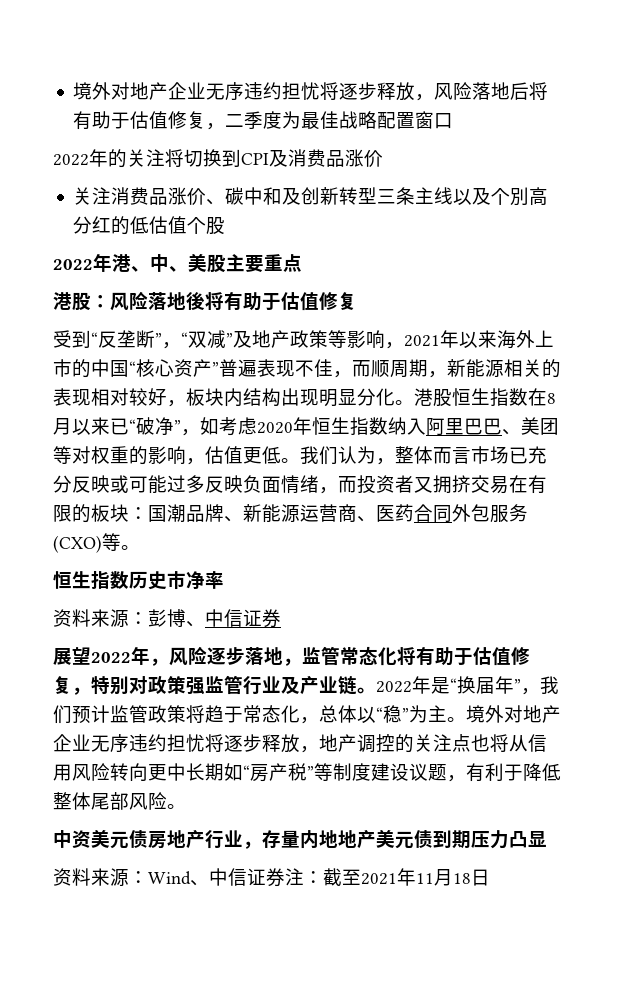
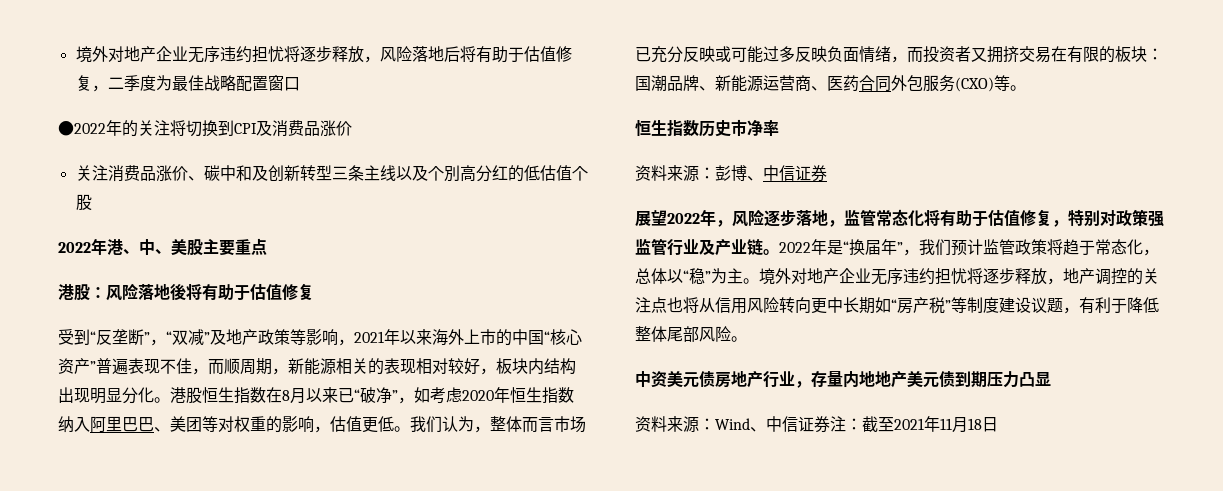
[53,154,89,166] 2022 -> [58,121,106,136] ●2022

